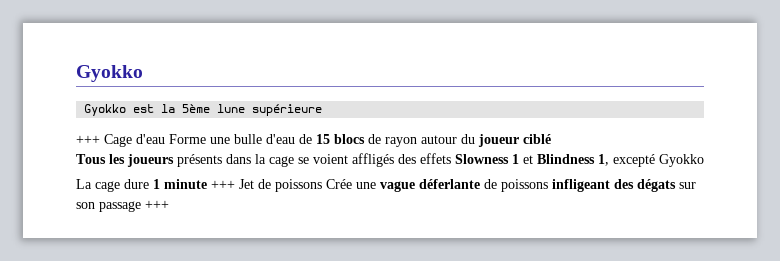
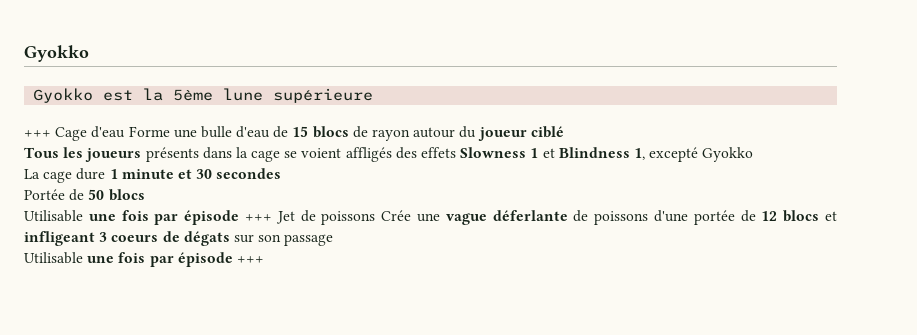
(207, 184) none -> [177,168,282,179] [24,189,145,201] [24,210,240,225] et 30 secondes // Portée de 50 blocs // Utilisable une fois par épisode
[552,179,634,192] infligeant des -> [654,210,837,225] [24,231,180,246] d'une portée de 12 blocs et infligeant 3 coeurs de
(141, 206) none -> [24,252,233,267] // Utilisable une fois par épisode

